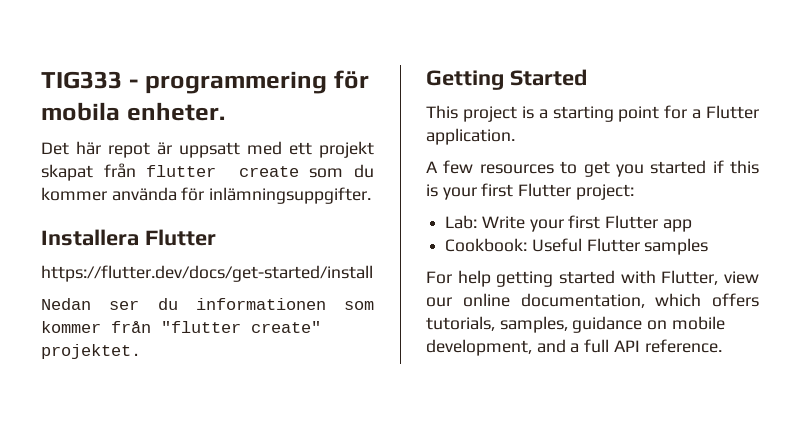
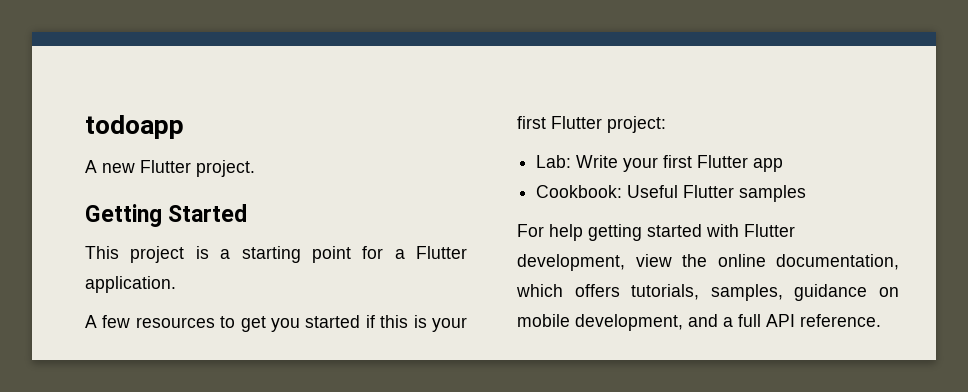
[41,70,369,94] [41,102,225,121] [41,141,374,158] [41,163,374,181] [41,187,372,204] [41,229,216,246] [41,265,373,282] [41,298,374,310] [41,321,321,333] [41,344,141,359] TIG333 - programmering för mobila enheter. // Det här repot är uppsatt med ett projekt skapat från flutter create som du kommer använda för inlämningsuppgifter. // Installera Flutter // https://flutter.dev/docs/get-started/install // Nedan ser du informationen som kommer från "flutter create" projektet. -> [85,115,184,139] [85,160,255,177] todoapp // A new Flutter project.
[661,270,759,285] [426,297,452,307] Flutter, view our -> [744,224,795,237] [517,254,707,271] Flutter development, view the

